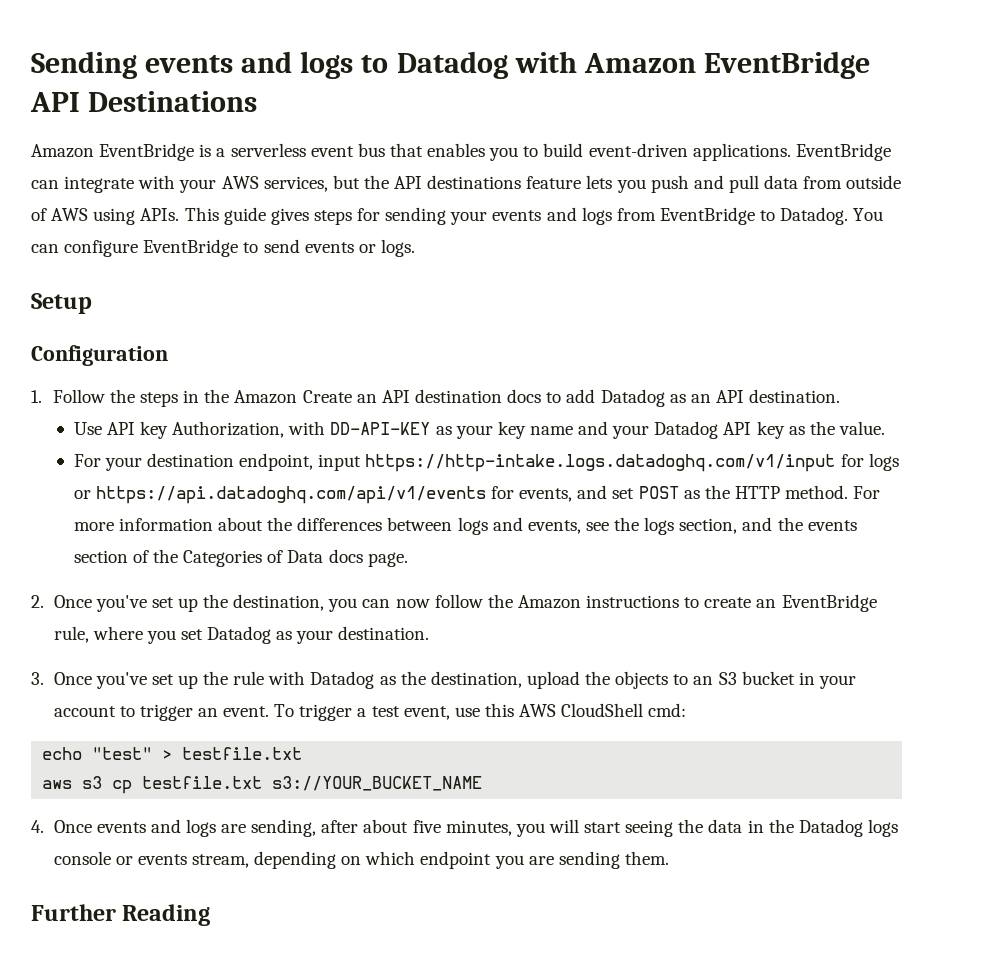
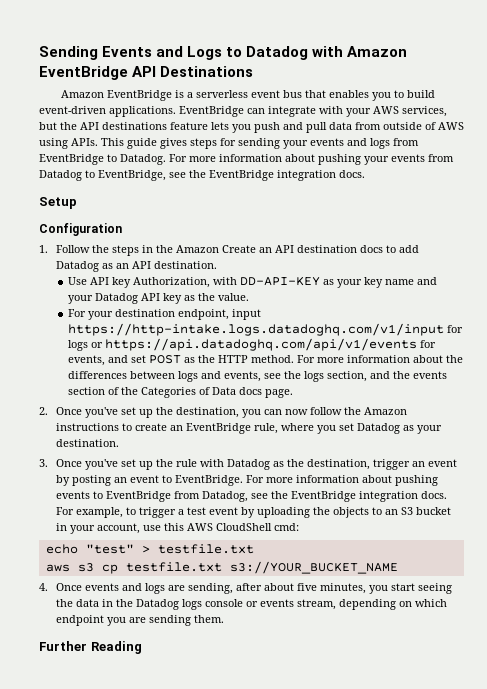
[145,51,354,79] events and logs -> [102,46,223,60] Events and Logs
[853,208,884,221] [31,239,415,257] You can configure EventBridge to send events or logs. -> [169,154,454,165] [39,170,365,181] For more information about pushing your events from Datadog to EventBridge, see the EventBridge integration docs.
[526,671,580,689] upload -> [373,459,458,470] [56,475,439,486] [56,491,448,502] [56,507,311,518] trigger an event by posting an event to EventBridge. For more information about pushing events to EventBridge from Datadog, see the EventBridge integration docs. For example, to trigger a test event by uploading
[53,704,450,721] account to trigger an event. To trigger a test event, -> [97,523,141,534] account,
[548,819,579,833] will -> (389, 589) none

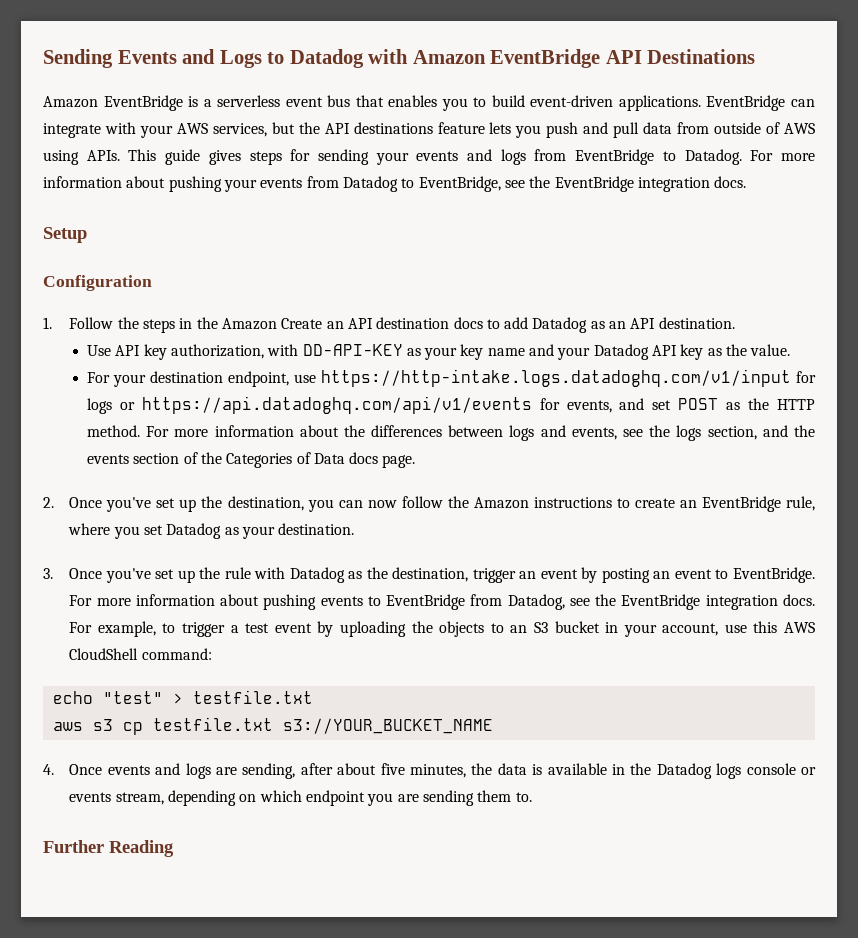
[133,277,211,288] Authorization, -> [170,344,264,359] authorization,
[232,309,262,320] input -> [293,374,316,383] use
[274,523,300,531] cmd: -> [141,648,212,660] command:
[369,583,453,594] [56,599,100,607] you start seeing the data -> [471,763,607,775] the data is available
[194,615,225,623] them. -> [477,790,532,802] them to.

